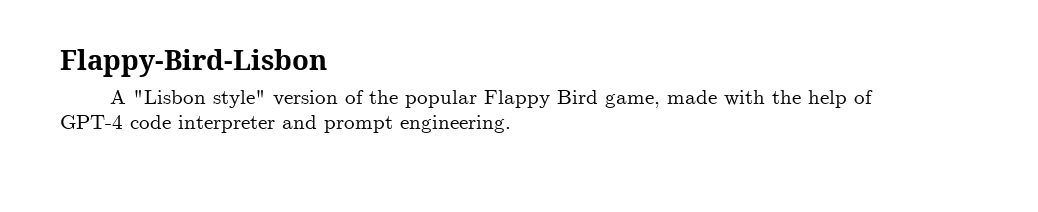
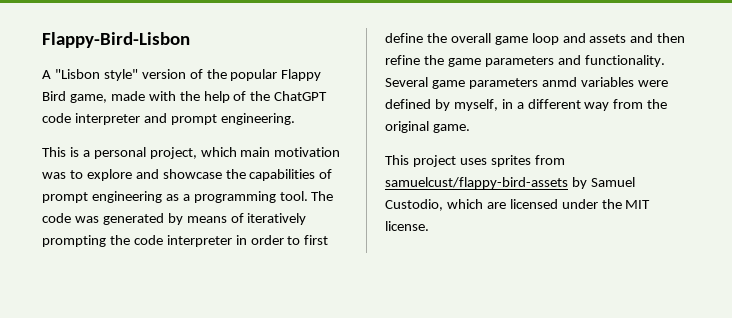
[60,115,123,129] GPT-4 -> [250,91,328,101] the ChatGPT
(511, 124) none -> [42,147,341,159] [42,169,333,181] [42,191,334,203] [42,213,307,225] [42,235,329,247] [385,33,686,45] [385,55,665,67] [385,77,668,89] [385,99,668,111] [385,121,470,133] [385,155,565,167] [385,177,635,189] [385,199,651,211] [385,221,429,231] // This is a personal project, which main motivation was to explore and showcase the capabilities of prompt engineering as a programming tool. The code was generated by means of iteratively prompting the code interpreter in order to first define the overall game loop and assets and then refine the game parameters and functionality. Several game parameters anmd variables were defined by myself, in a different way from the original game. // This project uses sprites from samuelcust/flappy-bird-assets by Samuel Custodio, which are licensed under the MIT license.

